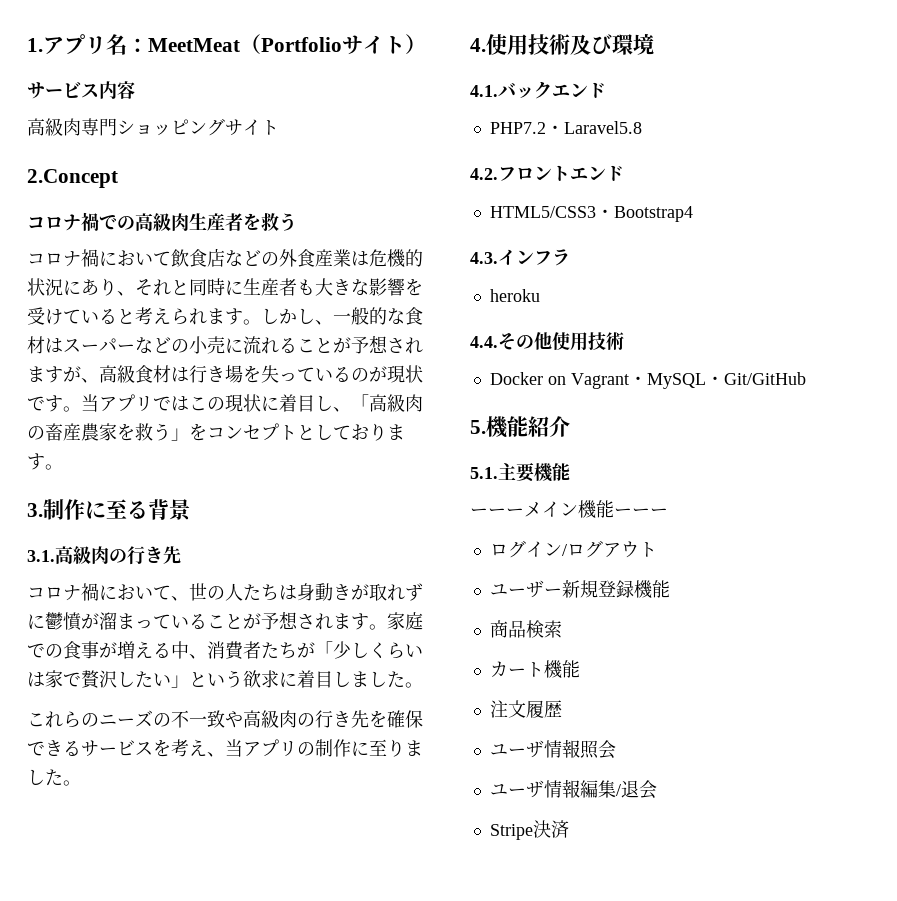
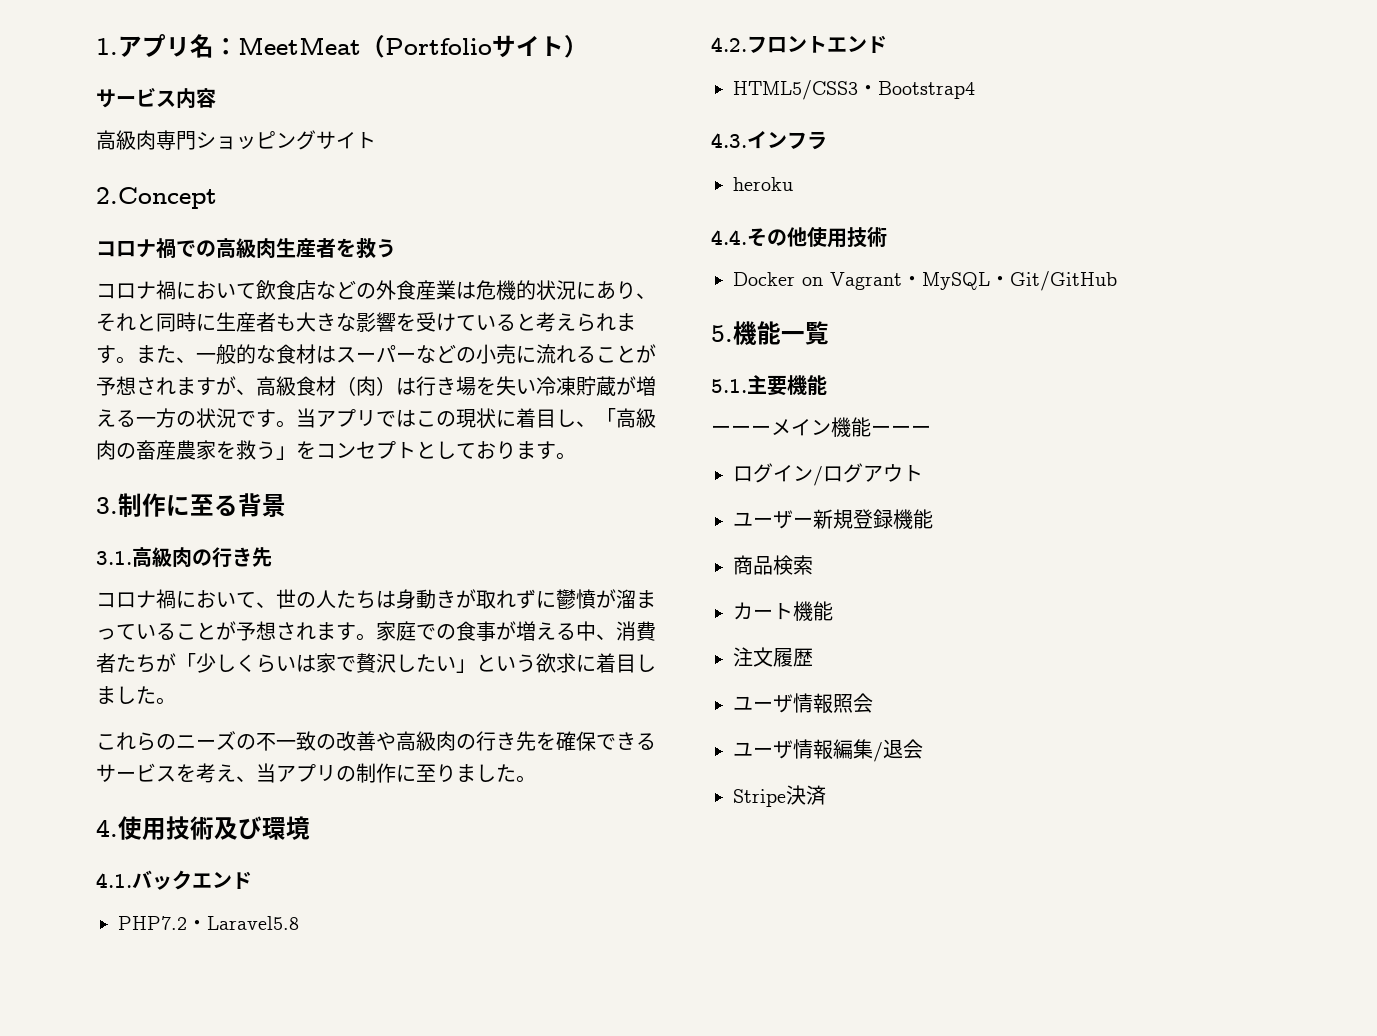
[261,308,315,324] しかし -> [136,345,176,363] また
(171, 374) none -> [336,376,396,396] （肉）
[279,365,423,383] っているのが現状 -> [516,376,656,396] [96,408,236,428] い冷凍貯蔵が増える一方の状況
(225, 719) none -> [316,731,376,751] の改善
[528,416,570,437] 紹介 -> [781,321,829,345] 一覧

